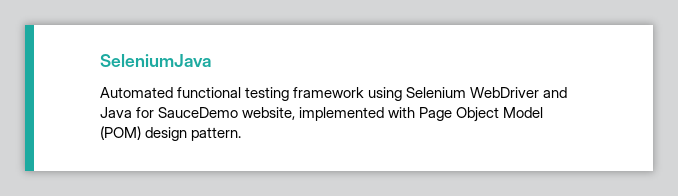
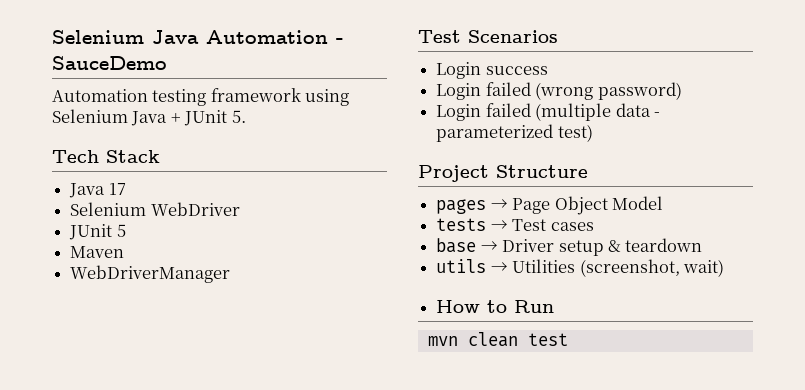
[100,54,211,67] [100,87,568,101] [100,107,544,122] [100,126,242,141] SeleniumJava // Automated functional testing framework using Selenium WebDriver and Java for SauceDemo website, implemented with Page Object Model (POM) design pattern. -> [52,30,344,44] [52,56,167,70] [52,88,350,106] [52,109,246,126] [52,150,160,163] [69,183,126,198] [70,202,240,216] [69,224,126,240] [70,246,125,258] [70,265,231,283] [418,30,558,43] [436,62,548,79] [436,82,682,100] [436,103,660,121] [436,124,593,142] [418,165,588,182] [436,196,663,215] [436,218,594,231] [436,238,703,256] [436,259,724,277] [436,300,555,313] [427,332,568,347] Selenium Java Automation - SauceDemo // Automation testing framework using Selenium Java + JUnit 5. // Tech Stack // Java 17 // Selenium WebDriver // JUnit 5 // Maven // WebDriverManager // Test Scenarios // Login success // Login failed (wrong password) // Login failed (multiple data - parameterized test) // Project Structure // pages → Page Object Model // tests → Test cases // base → Driver setup & teardown // utils → Utilities (screenshot, wait) // How to Run // mvn clean test

